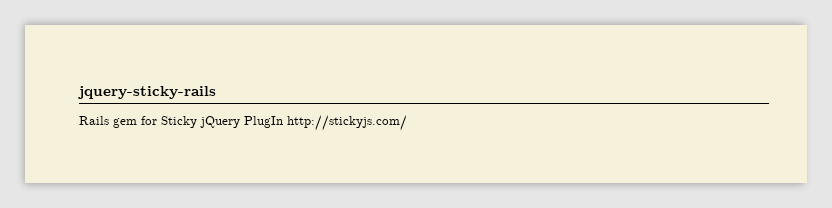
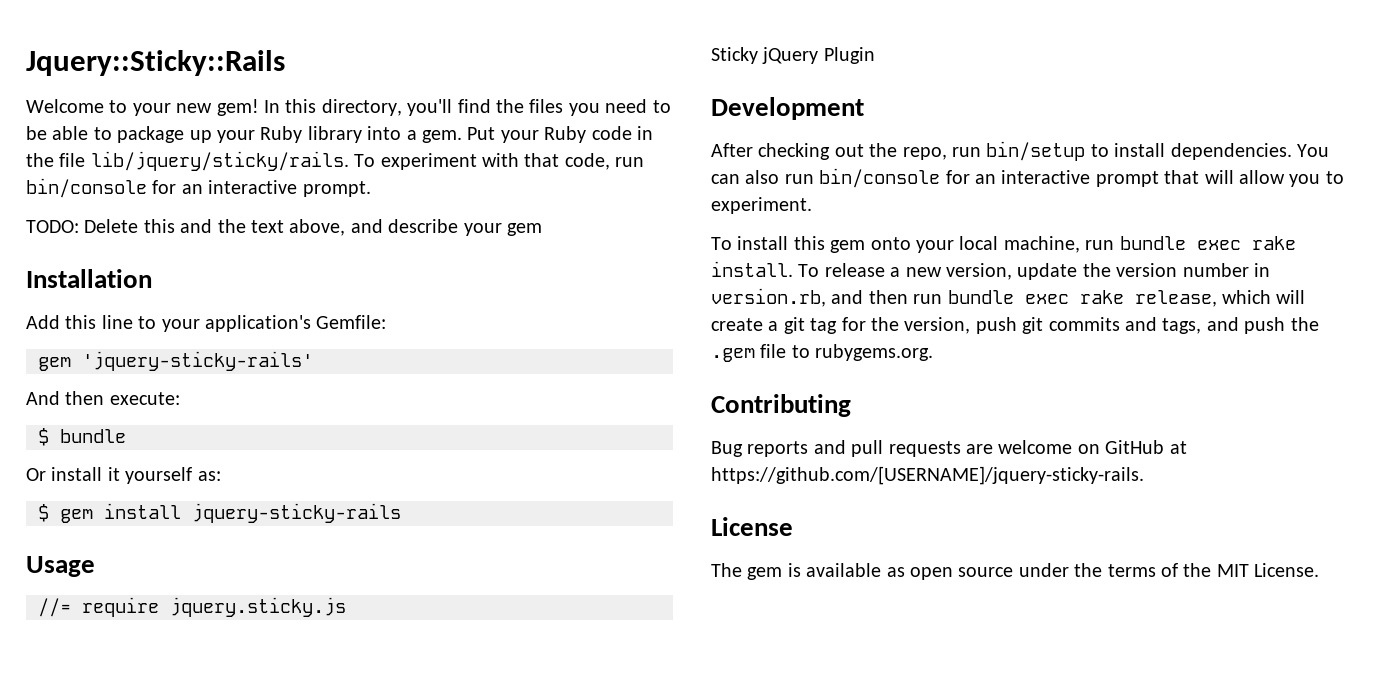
[78,86,216,99] [79,115,407,131] jquery-sticky-rails // Rails gem for Sticky jQuery PlugIn http://stickyjs.com/ -> [26,50,285,76] [26,99,671,116] [26,126,653,143] [26,151,645,171] [26,178,371,198] [26,219,542,236] [26,269,152,288] [26,315,387,332] [38,351,313,371] [26,391,180,405] [38,428,126,446] [26,467,221,484] [38,503,401,523] [26,556,95,577] [38,597,346,617] [711,47,875,64] [711,97,864,120] [711,141,1329,161] [711,168,1344,188] [711,197,812,214] [711,236,1296,253] [711,261,1270,280] [711,288,1306,307] [711,317,1319,334] [711,344,934,362] [711,394,851,417] [711,440,1187,457] [711,466,1144,485] [711,517,793,536] [711,563,1320,580] Jquery::Sticky::Rails // Welcome to your new gem! In this directory, you'll find the files you need to be able to package up your Ruby library into a gem. Put your Ruby code in the file lib/jquery/sticky/rails. To experiment with that code, run bin/console for an interactive prompt. // TODO: Delete this and the text above, and describe your gem // Installation // Add this line to your application's Gemfile: // gem 'jquery-sticky-rails' // And then execute: // $ bundle // Or install it yourself as: // $ gem install jquery-sticky-rails // Usage // //= require jquery.sticky.js // Sticky jQuery Plugin // Development // After checking out the repo, run bin/setup to install dependencies. You can also run bin/console for an interactive prompt that will allow you to experiment. // To install this gem onto your local machine, run bundle exec rake install. To release a new version, update the version number in version.rb, and then run bundle exec rake release, which will create a git tag for the version, push git commits and tags, and push the .gem file to rubygems.org. // Contributing // Bug reports and pull requests are welcome on GitHub at https://github.com/[USERNAME]/jquery-sticky-rails. // License // The gem is available as open source under the terms of the MIT License.

